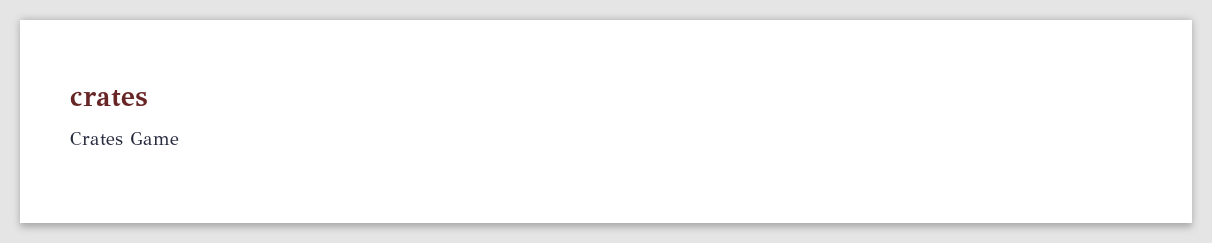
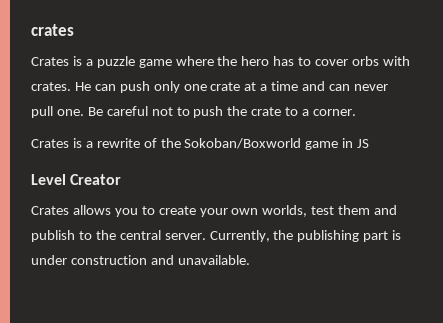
[130,132,179,145] Game -> [72,56,410,68] [31,81,388,93] [31,106,357,118] [31,138,370,150] [31,174,122,185] [31,205,398,217] [31,230,402,242] [31,255,250,265] is a puzzle game where the hero has to cover orbs with crates. He can push only one crate at a time and can never pull one. Be careful not to push the crate to a corner. // Crates is a rewrite of the Sokoban/Boxworld game in JS // Level Creator // Crates allows you to create your own worlds, test them and publish to the central server. Currently, the publishing part is under construction and unavailable.

